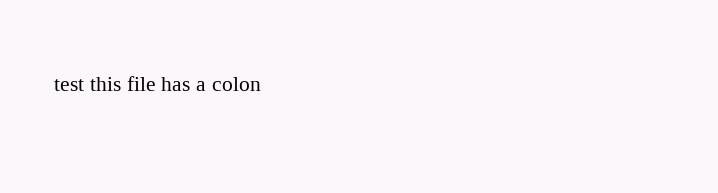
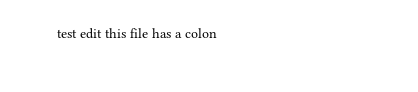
(84, 85) none -> [80,28,102,39] edit

